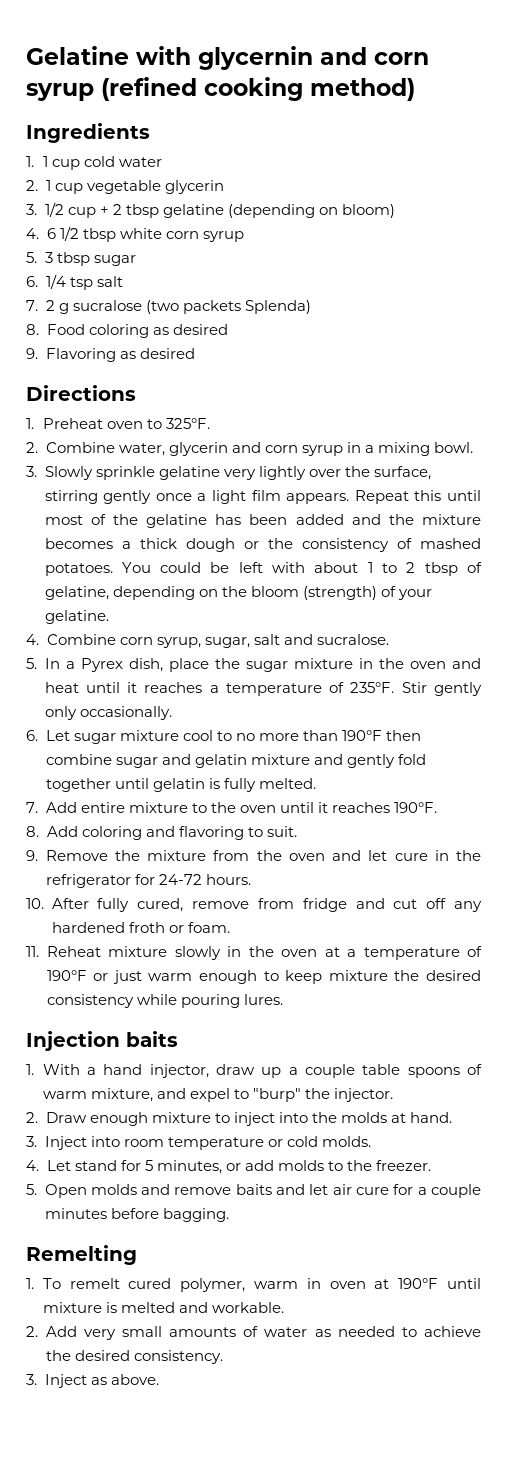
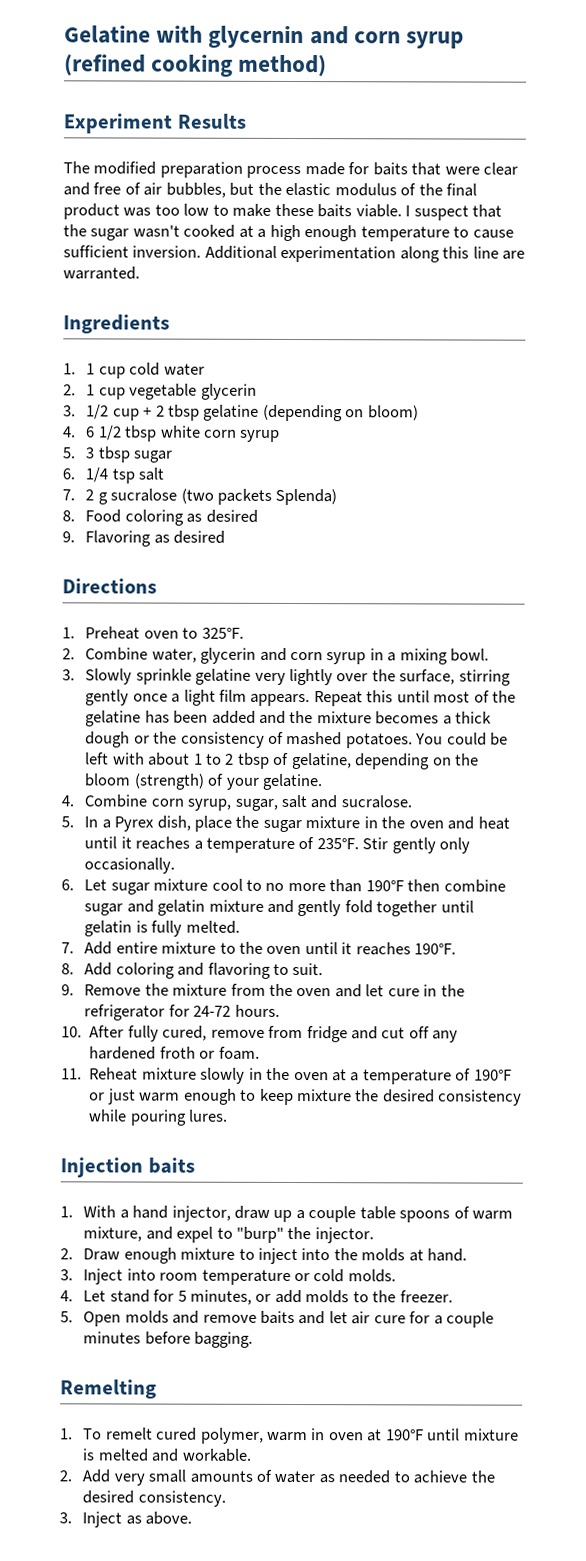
(415, 89) none -> [63,113,246,134] [63,161,519,179] [63,182,478,198] [63,203,503,221] [63,224,514,242] [63,245,526,263] [63,266,140,280] // Experiment Results // The modified preparation process made for baits that were clear and free of air bubbles, but the elastic modulus of the final product was too low to make these baits viable. I suspect that the sugar wasn't cooked at a high enough temperature to cause sufficient inversion. Additional experimentation along this line are warranted.

